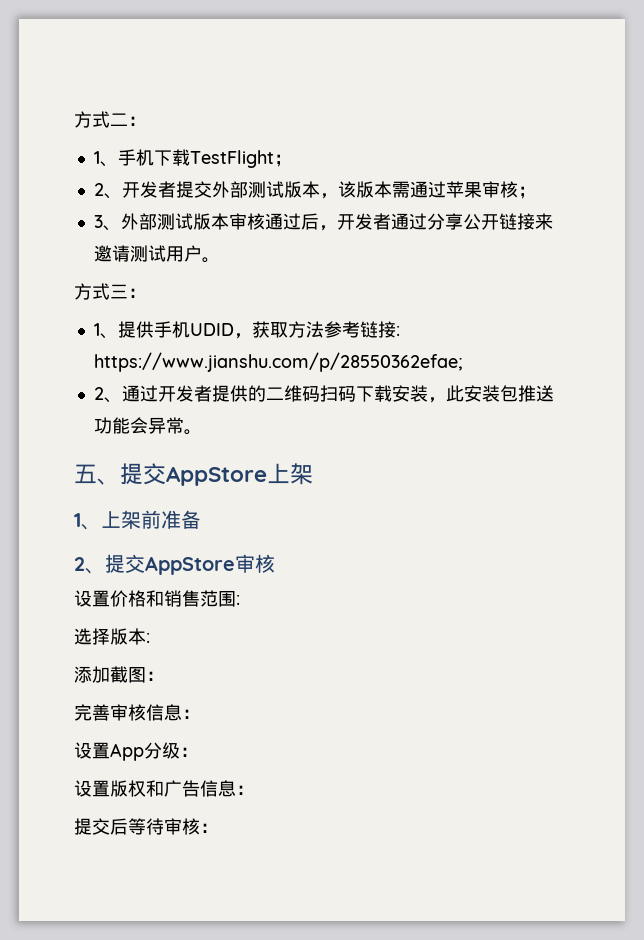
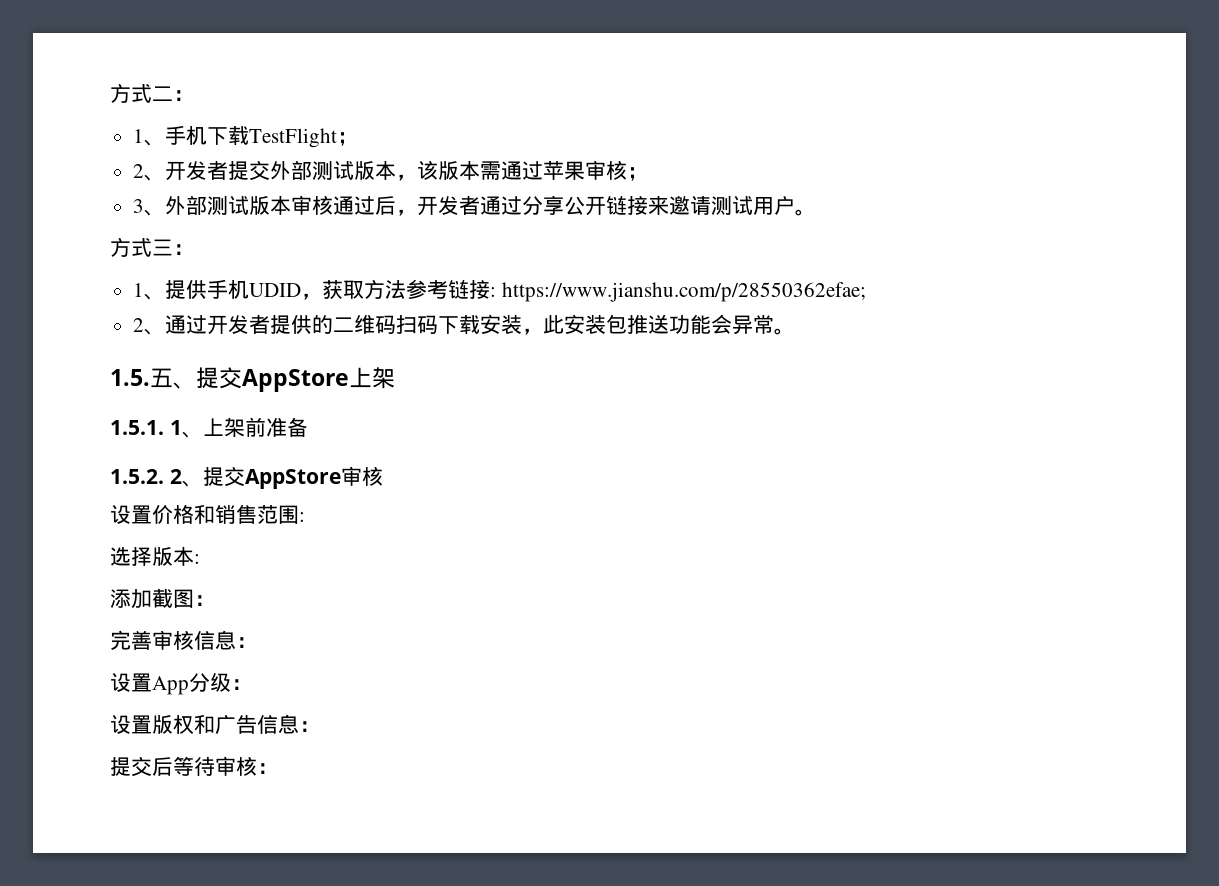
(202, 432) none -> [110,369,150,386] 1.5.
(313, 474) none -> [110,420,164,435] 1.5.1.
(201, 519) none -> [110,469,164,484] 1.5.2.

